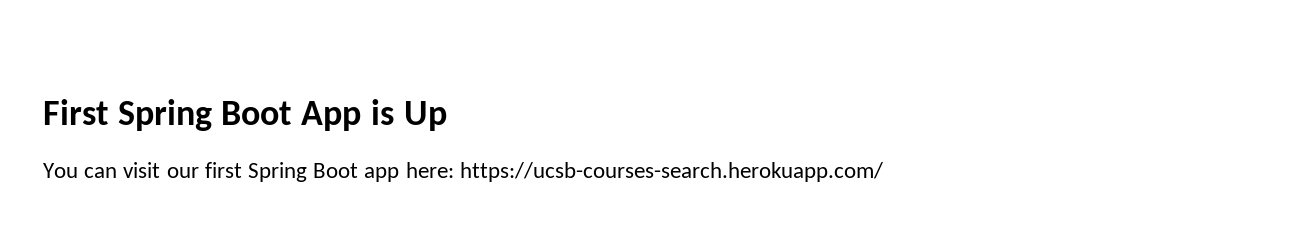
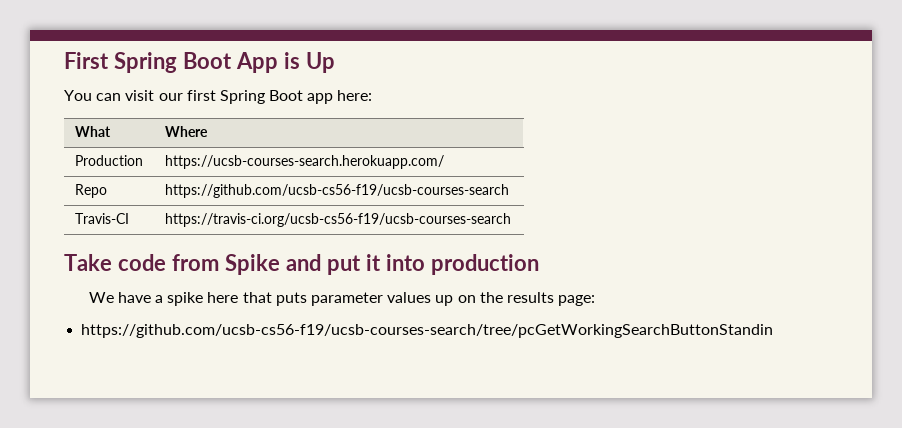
[459,162,883,182] https://ucsb-courses-search.herokuapp.com/ -> [74,126,111,137] [164,126,208,137] [74,155,143,166] [164,155,444,169] [74,184,107,198] [164,184,509,198] [74,213,129,224] [164,213,511,227] [64,254,539,275] [88,292,596,306] [81,324,774,338] // What | Where // Production | https://ucsb-courses-search.herokuapp.com/ // Repo | https://github.com/ucsb-cs56-f19/ucsb-courses-search // Travis-CI | https://travis-ci.org/ucsb-cs56-f19/ucsb-courses-search // Take code from Spike and put it into production // We have a spike here that puts parameter values up on the results page: // https://github.com/ucsb-cs56-f19/ucsb-courses-search/tree/pcGetWorkingSearchButtonStandin

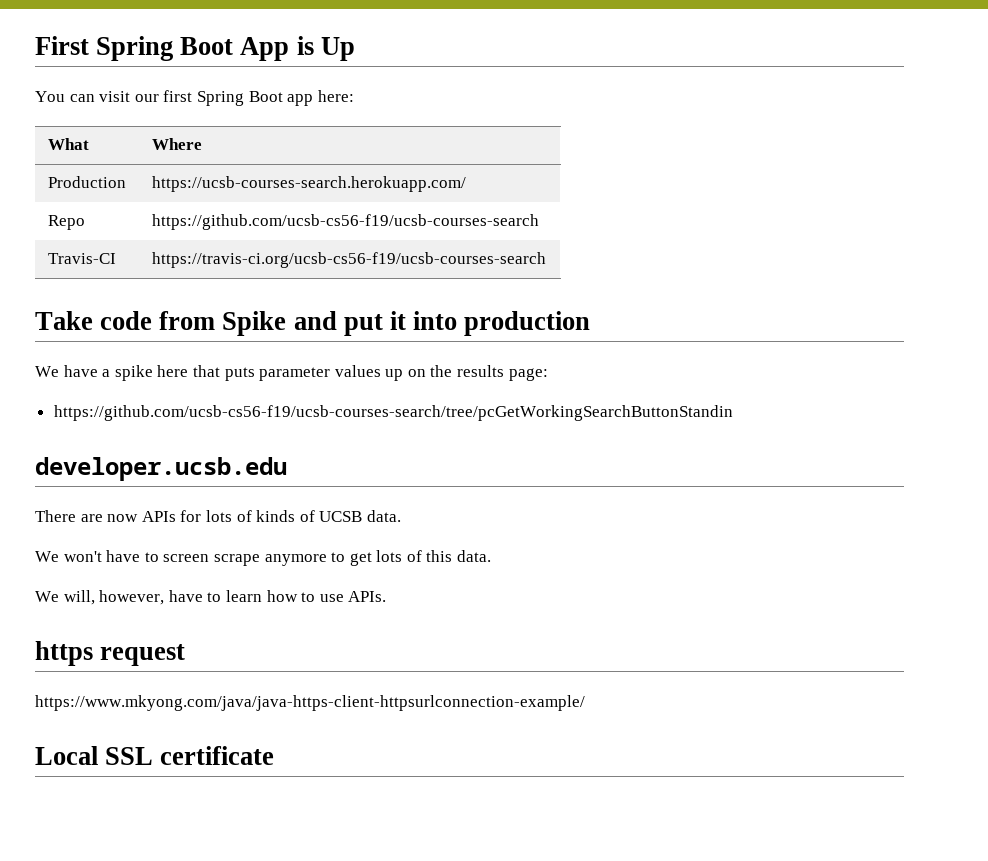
(774, 331) none -> [35,457,287,481] [35,510,401,522] [35,550,492,566] [35,590,387,605] [35,641,186,666] [35,695,585,711] [35,746,275,765] // developer.ucsb.edu // There are now APIs for lots of kinds of UCSB data. // We won't have to screen scrape anymore to get lots of this data. // We will, however, have to learn how to use APIs. // https request // https://www.mkyong.com/java/java-https-client-httpsurlconnection-example/ // Local SSL certificate

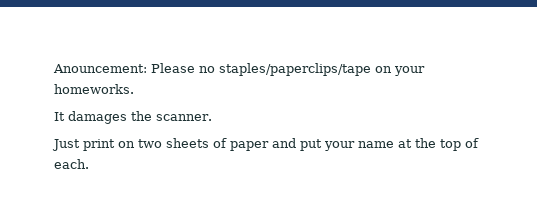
[35,36,355,61] [35,90,354,106] [47,138,89,150] [151,138,202,150] [47,176,126,188] [151,176,466,192] [47,215,85,230] [151,214,539,230] [47,253,116,264] [151,252,546,268] [35,311,591,336] [35,365,548,381] [53,405,733,421] [35,457,287,481] [35,510,401,522] [35,550,492,566] [35,590,387,605] [35,641,186,666] [35,695,585,711] [35,746,275,765] First Spring Boot App is Up // You can visit our first Spring Boot app here: // What | Where // Production | https://ucsb-courses-search.herokuapp.com/ // Repo | https://github.com/ucsb-cs56-f19/ucsb-courses-search // Travis-CI | https://travis-ci.org/ucsb-cs56-f19/ucsb-courses-search // Take code from Spike and put it into production // We have a spike here that puts parameter values up on the results page: // https://github.com/ucsb-cs56-f19/ucsb-courses-search/tree/pcGetWorkingSearchButtonStandin // developer.ucsb.edu // There are now APIs for lots of kinds of UCSB data. // We won't have to screen scrape anymore to get lots of this data. // We will, however, have to learn how to use APIs. // https request // https://www.mkyong.com/java/java-https-client-httpsurlconnection-example/ // Local SSL certificate -> [53,63,425,76] [54,84,134,94] [54,111,212,124] [52,138,479,151] [54,159,89,169] Anouncement: Please no staples/paperclips/tape on your homeworks. // It damages the scanner. // Just print on two sheets of paper and put your name at the top of each.

